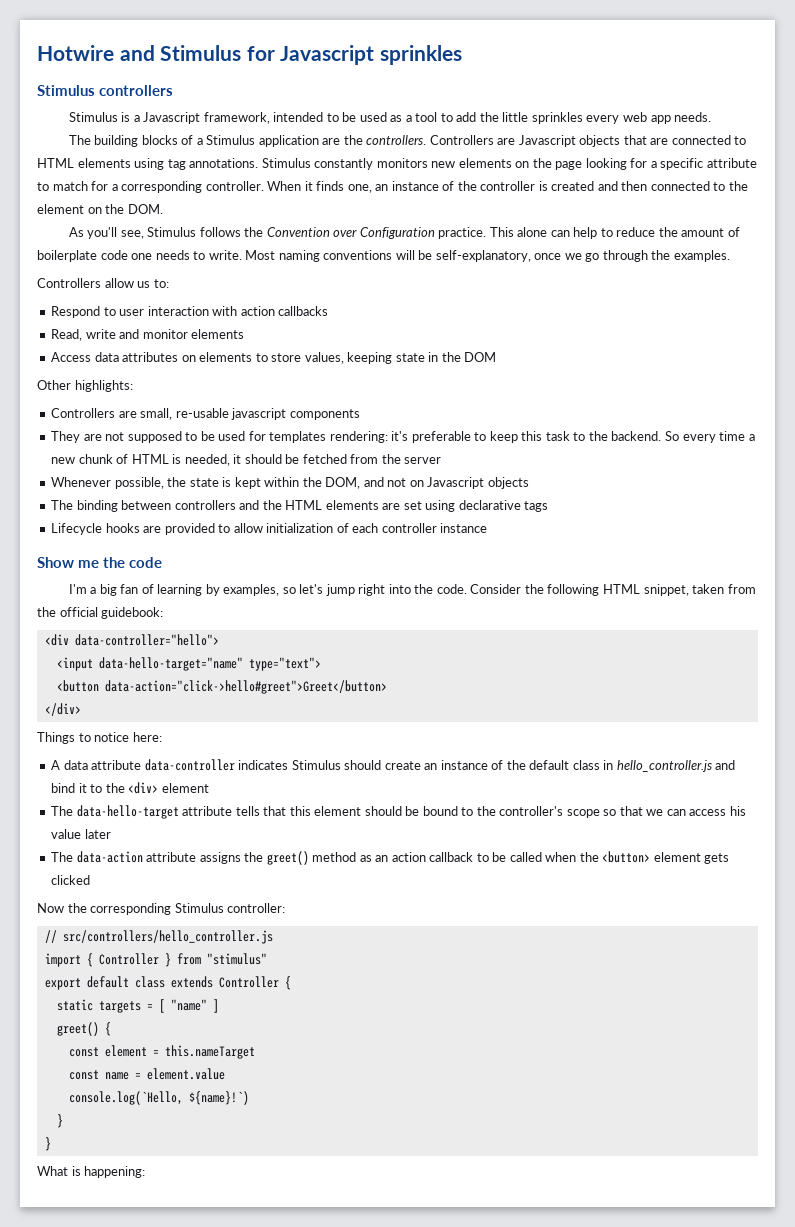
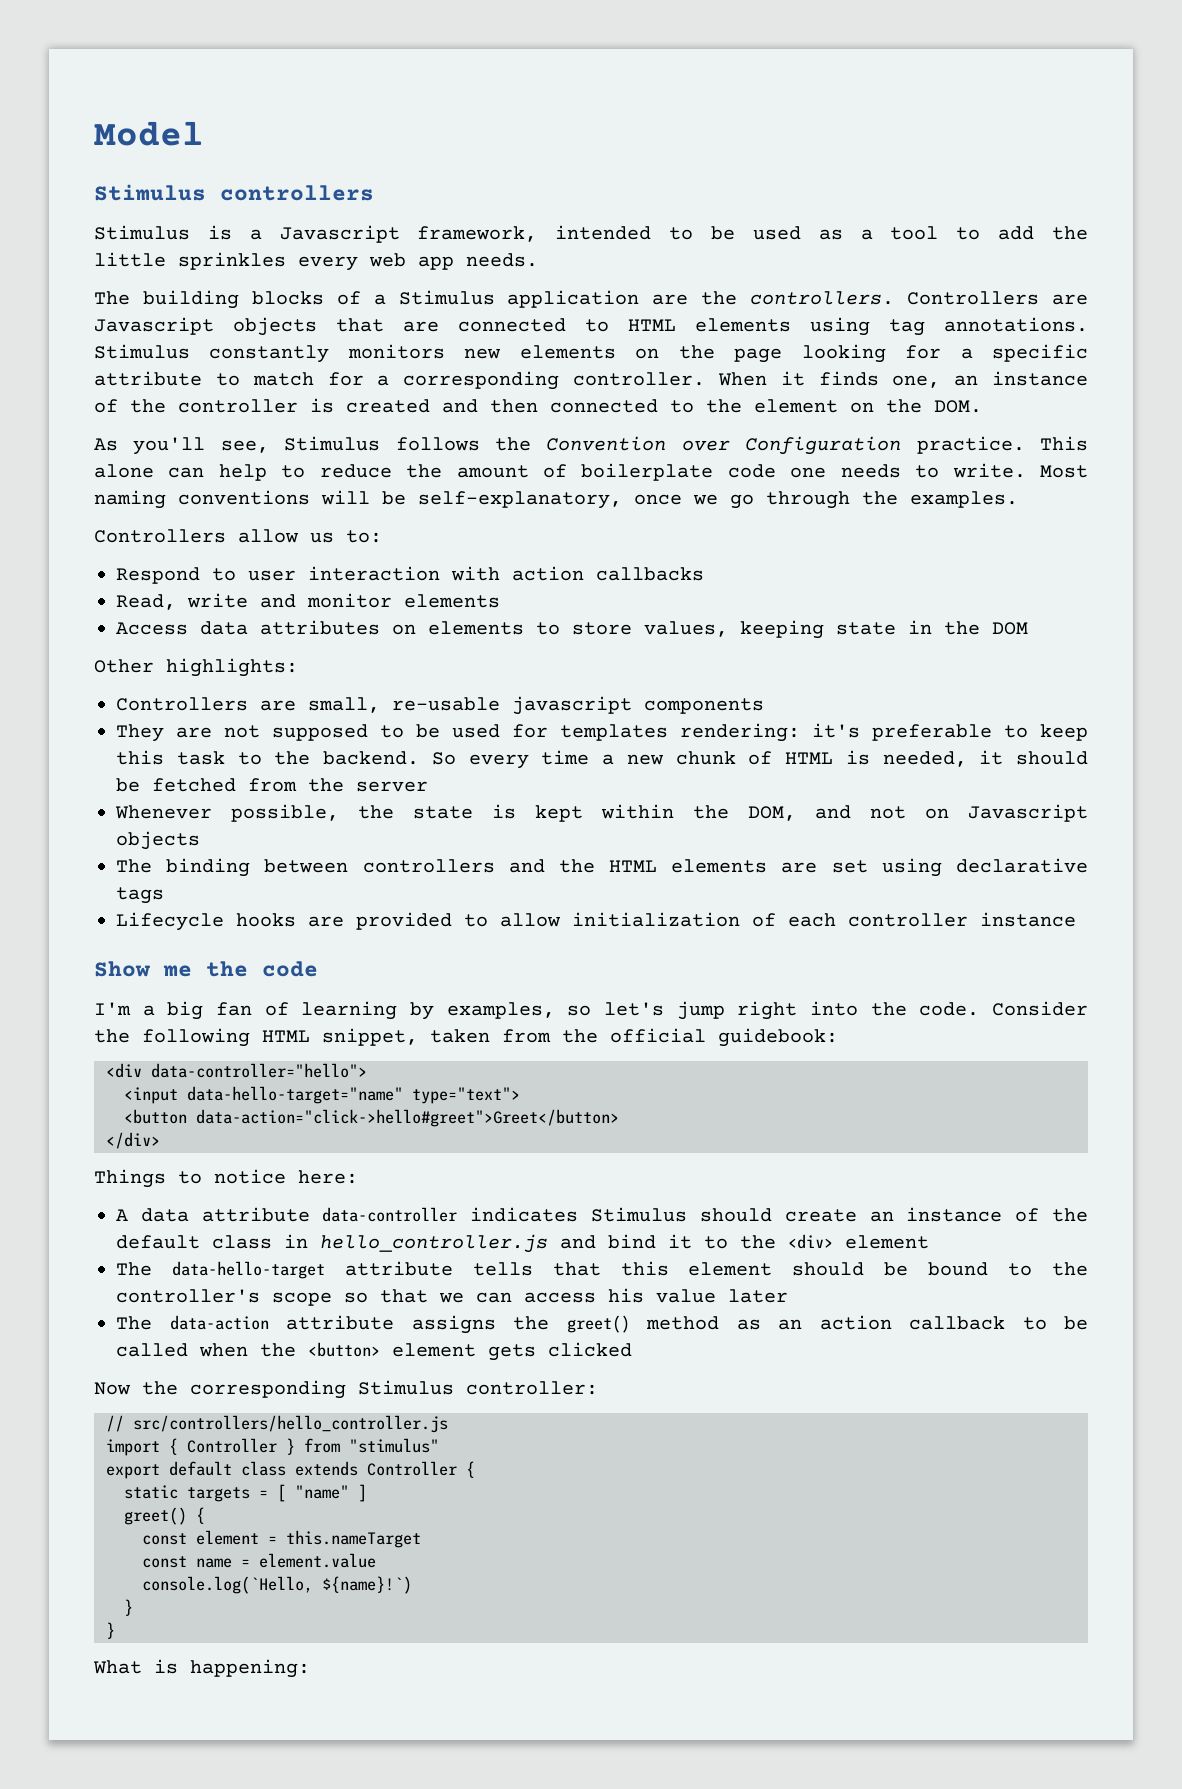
[37,45,462,65] Hotwire and Stimulus for Javascript sprinkles -> [94,121,204,146] Model

